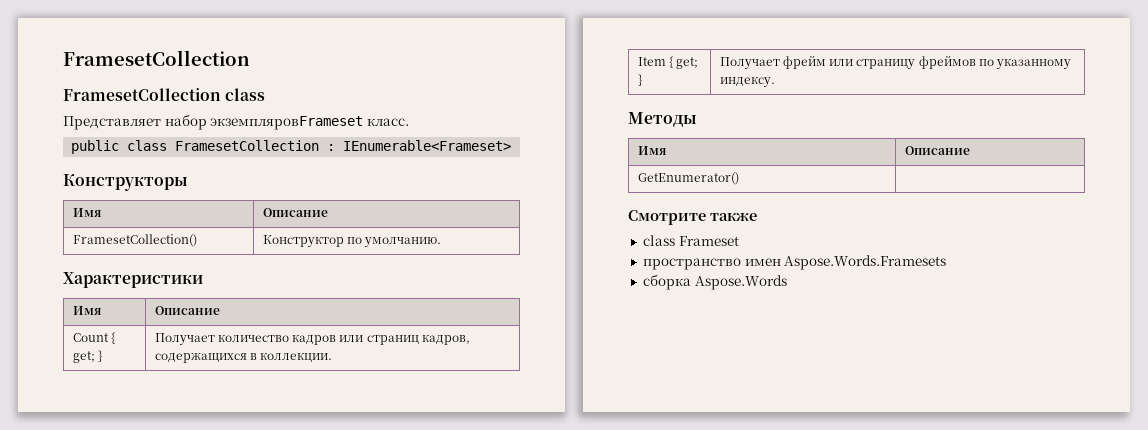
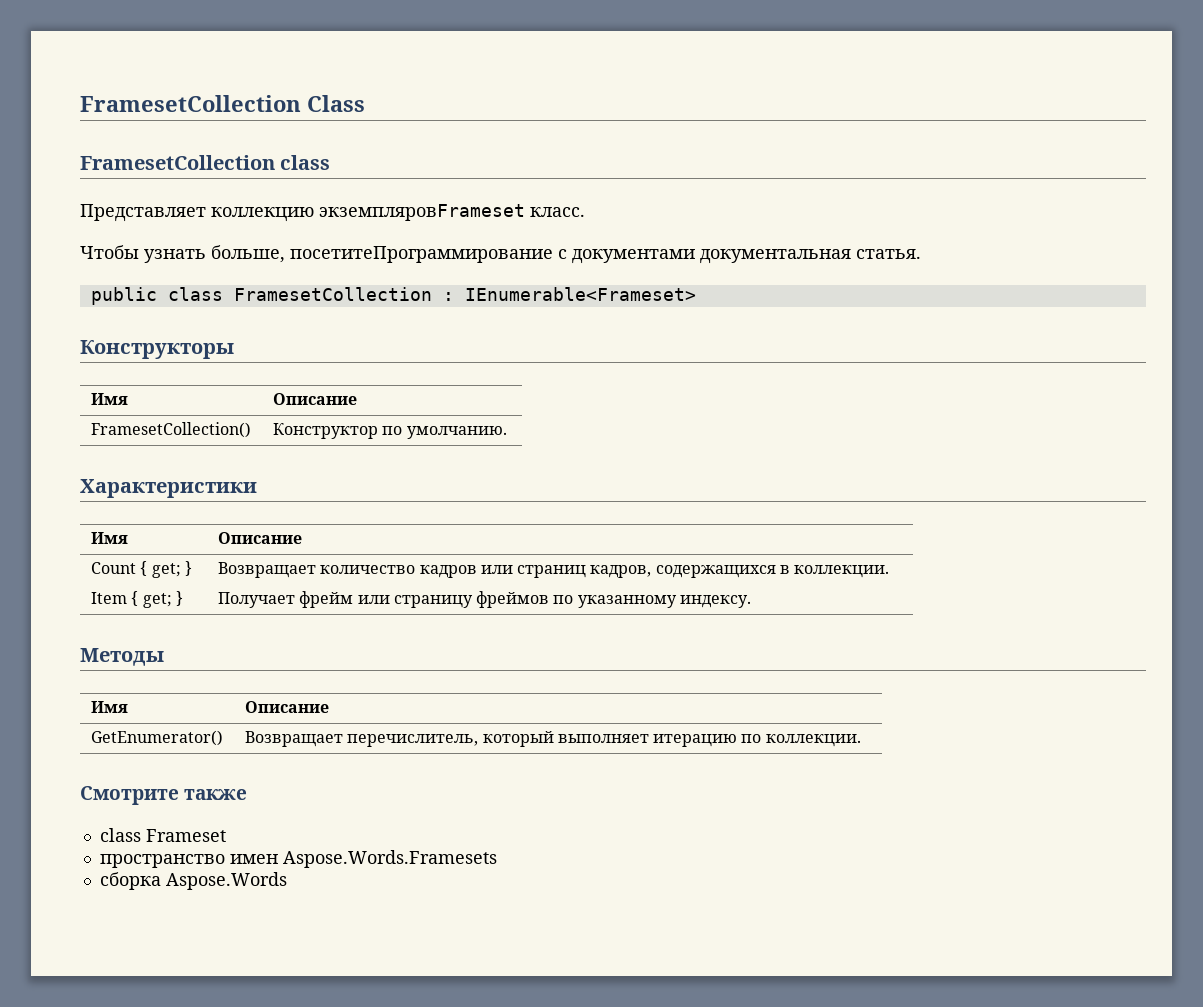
[63,50,250,66] FramesetCollection -> [80,95,365,112] FramesetCollection Class
[164,114,207,130] набор -> [211,207,314,222] коллекцию
(409, 122) none -> [80,245,921,264] // Чтобы узнать больше, посетитеПрограммирование с документами документальная статья.
[154,333,215,346] Получает -> [217,562,316,578] Возвращает
(739, 178) none -> [244,731,861,747] Возвращает перечислитель, который выполняет итерацию по коллекции.

